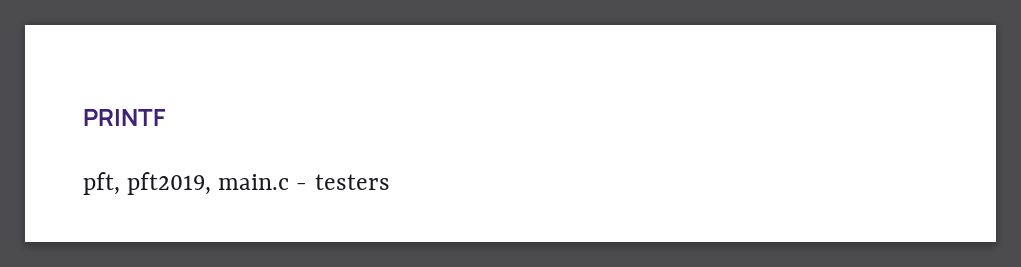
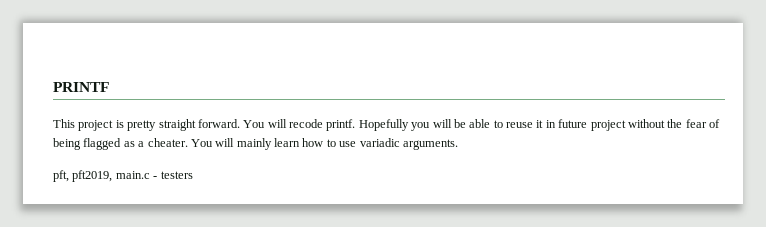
(166, 117) none -> [53,119,720,131] [53,138,458,150] // This project is pretty straight forward. You will recode printf. Hopefully you will be able to reuse it in future project without the fear of being flagged as a cheater. You will mainly learn how to use variadic arguments.

